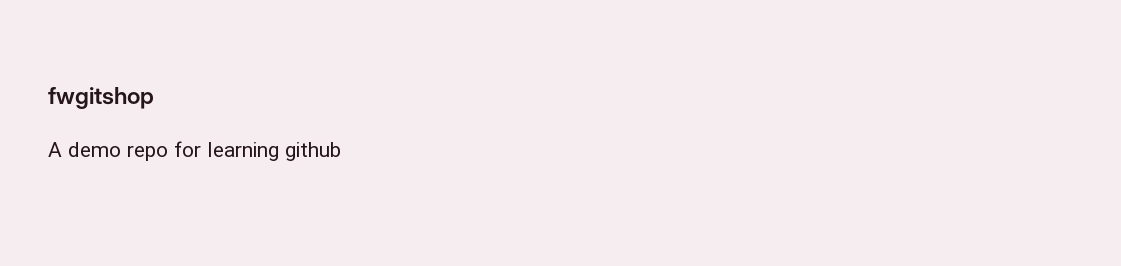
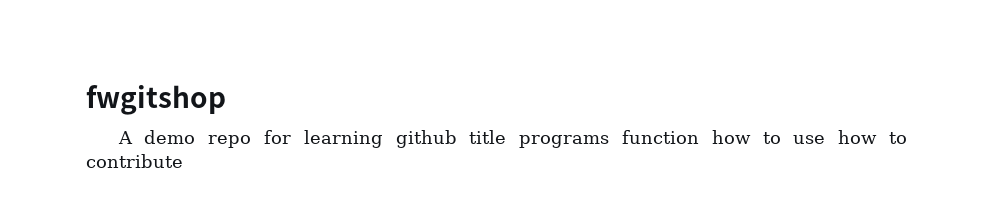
(341, 151) none -> [469,130,907,148] [86,154,183,168] title programs function how to use how to contribute

